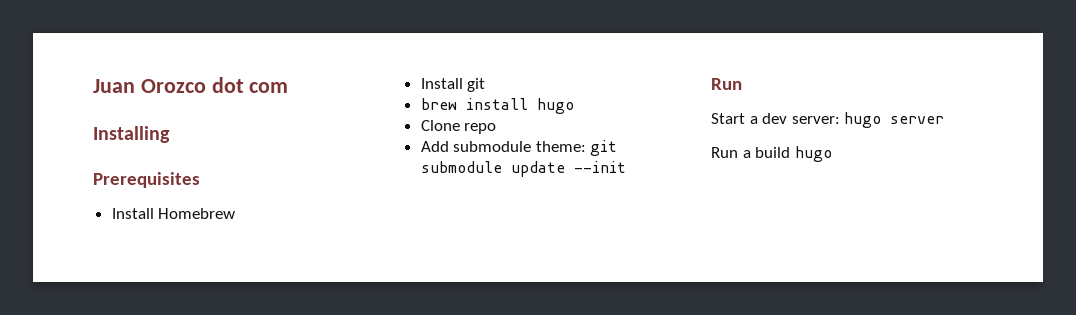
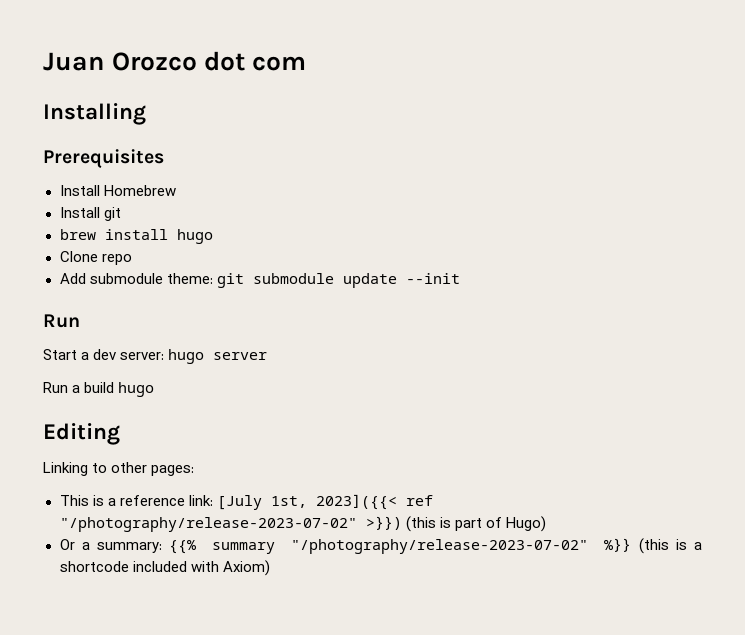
(832, 154) none -> [43,423,120,445] [43,462,195,476] [59,494,433,510] [59,516,546,532] [59,538,703,554] [59,560,270,576] // Editing // Linking to other pages: // This is a reference link: [July 1st, 2023]({{< ref "/photography/release-2023-07-02" >}}) (this is part of Hugo) // Or a summary: {{% summary "/photography/release-2023-07-02" %}} (this is a shortcode included with Axiom)

